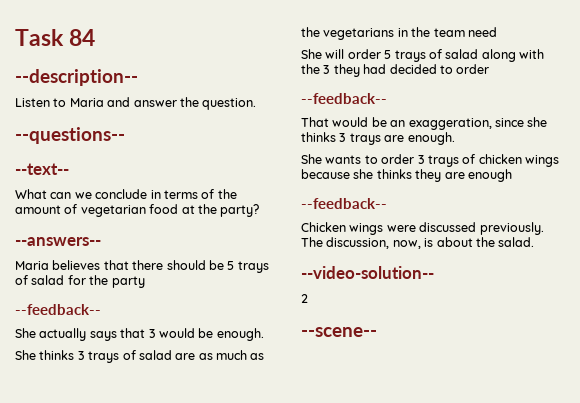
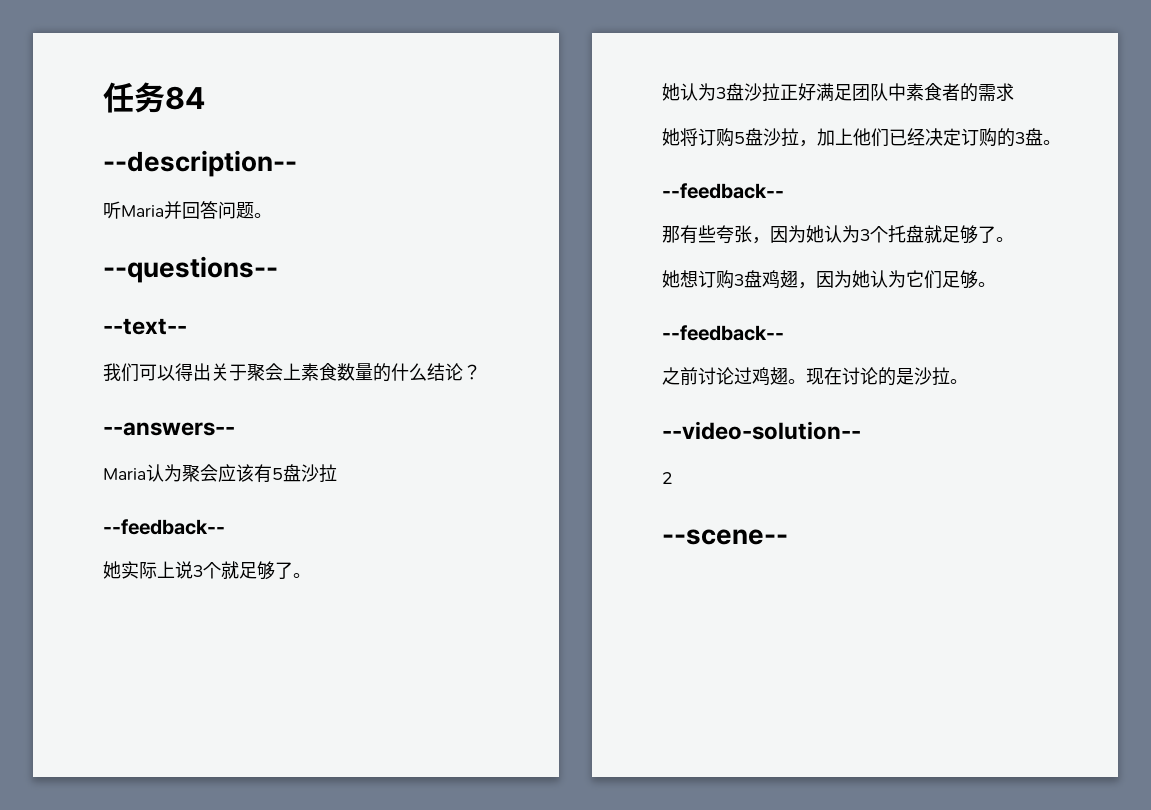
[15,29,64,46] Task -> [103,82,165,113] 任务
[15,97,257,110] [15,127,125,144] [15,163,69,175] [15,189,237,199] [15,204,260,217] [15,237,101,246] [15,260,269,273] [15,275,145,288] [15,304,101,315] [15,328,264,341] [15,350,265,363] [301,27,497,40] [301,49,544,62] [301,64,490,77] [301,93,387,104] [301,117,548,130] [301,132,455,145] [301,154,559,167] [301,169,512,182] [301,198,387,209] [301,222,544,235] [301,237,535,249] Listen to Maria and answer the question. // --questions-- // --text-- // What can we conclude in terms of the amount of vegetarian food at the party? // --answers-- // Maria believes that there should be 5 trays of salad for the party // --feedback-- // She actually says that 3 would be enough. // She thinks 3 trays of salad are as much as the vegetarians in the team need // She will order 5 trays of salad along with the 3 they had decided to order // --feedback-- // That would be an exaggeration, since she thinks 3 trays are enough. // She wants to order 3 trays of chicken wings because she thinks they are enough // --feedback-- // Chicken wings were discussed previously. The discussion, now, is about the salad. -> [103,201,272,219] [103,256,278,283] [103,318,187,335] [103,363,481,382] [103,422,235,436] [103,464,337,483] [103,519,225,535] [103,561,311,580] [662,83,1014,102] [662,128,1061,147] [662,183,784,199] [662,225,1014,244] [662,270,996,289] [662,325,784,341] [662,367,968,386] 听Maria并回答问题。 // --questions-- // --text-- // 我们可以得出关于聚会上素食数量的什么结论？ // --answers-- // Maria认为聚会应该有5盘沙拉 // --feedback-- // 她实际上说3个就足够了。 // 她认为3盘沙拉正好满足团队中素食者的需求 // 她将订购5盘沙拉，加上他们已经决定订购的3盘。 // --feedback-- // 那有些夸张，因为她认为3个托盘就足够了。 // 她想订购3盘鸡翅，因为她认为它们足够。 // --feedback-- // 之前讨论过鸡翅。现在讨论的是沙拉。

